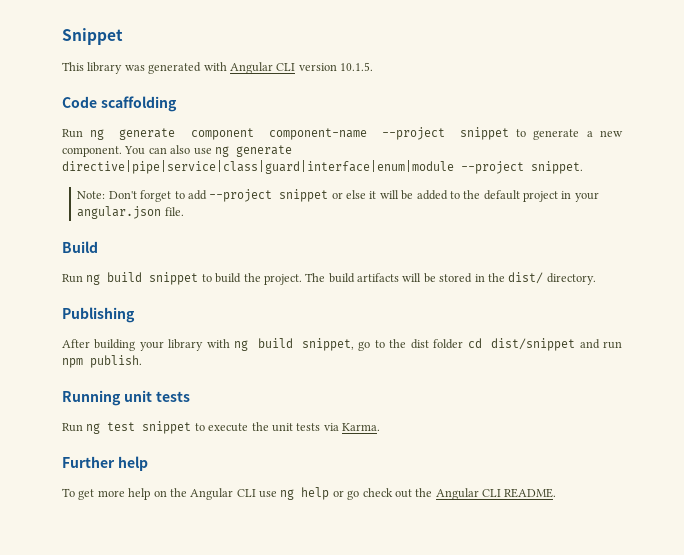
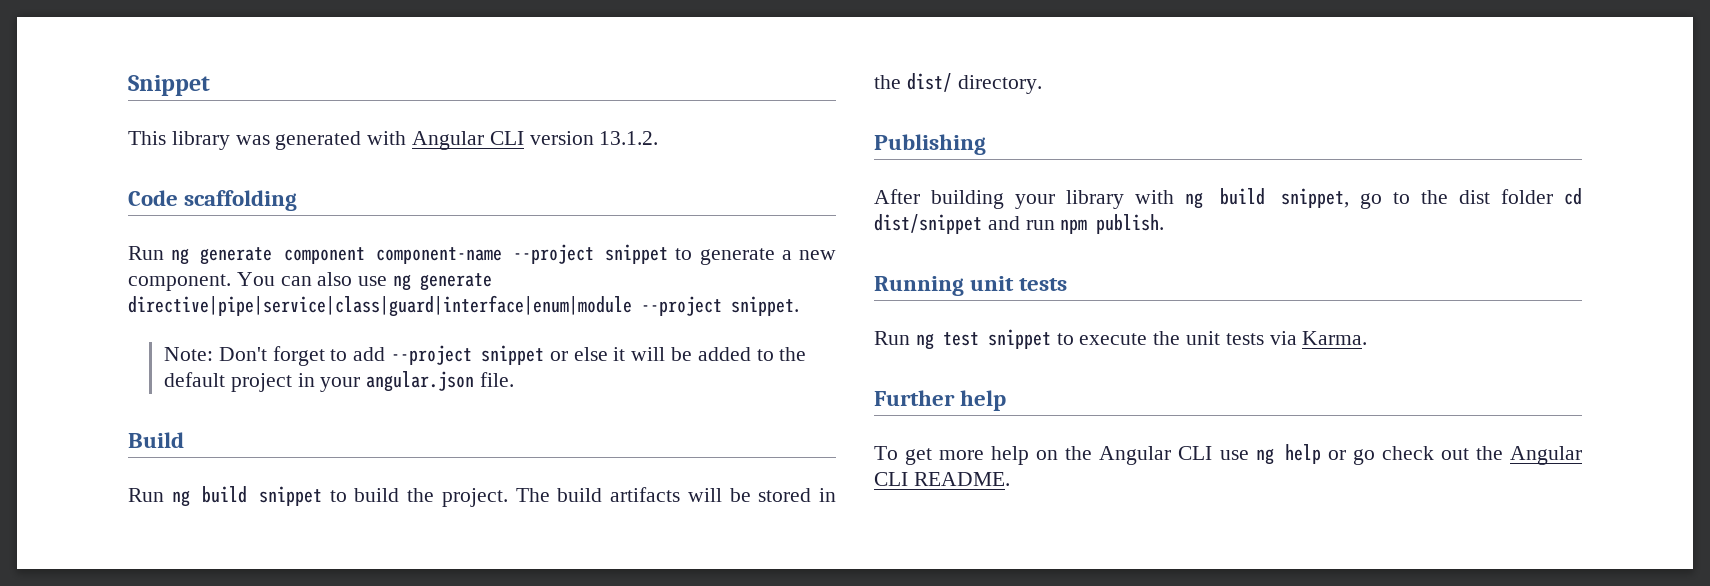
[340,62,373,71] 10.1.5. -> [599,131,659,145] 13.1.2.

